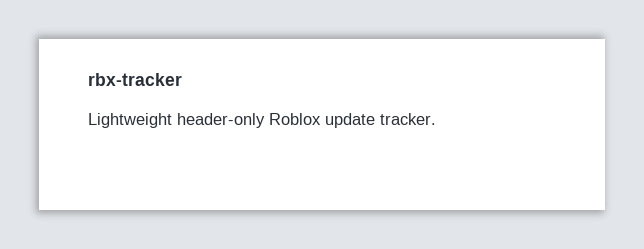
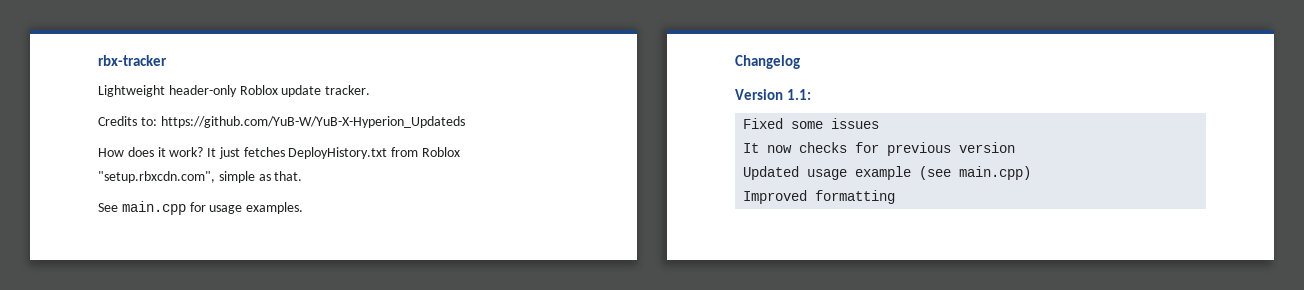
(436, 119) none -> [98,116,465,128] [98,147,461,159] [98,171,303,183] [98,201,304,215] [735,55,800,69] [735,89,811,100] [743,118,880,129] [743,142,1016,156] [743,166,1032,180] [743,190,896,204] // Credits to: https://github.com/YuB-W/YuB-X-Hyperion_Updateds // How does it work? It just fetches DeployHistory.txt from Roblox "setup.rbxcdn.com", simple as that. // See main.cpp for usage examples. // Changelog // Version 1.1: // Fixed some issues // It now checks for previous version // Updated usage example (see main.cpp) // Improved formatting

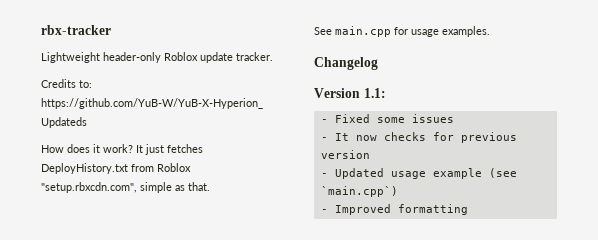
(811, 94) none -> [320,119,328,123] -
(880, 123) none -> [320,137,328,141] -
(1016, 147) none -> [320,173,328,177] -
[959,166,1032,180] main.cpp) // -> [320,186,398,197] [320,209,328,213] `main.cpp`) // -

